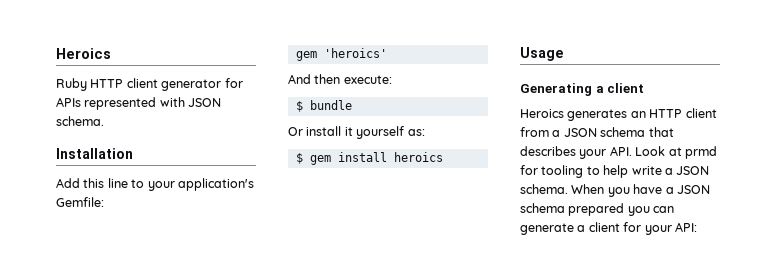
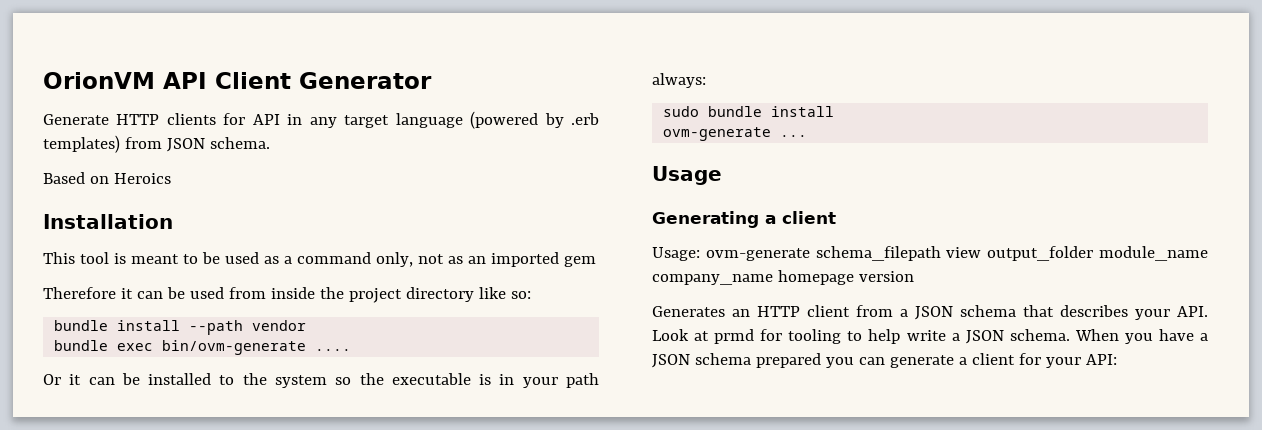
[56,48,111,59] [56,78,243,91] [56,97,222,110] [56,116,104,126] [56,148,133,159] [56,178,254,191] [56,197,104,207] [295,48,387,61] [288,74,392,84] [295,100,352,112] [288,126,425,139] [295,152,443,165] [520,47,563,61] [520,83,645,96] [520,109,628,121] Heroics // Ruby HTTP client generator for APIs represented with JSON schema. // Installation // Add this line to your application's Gemfile: // gem 'heroics' // And then execute: // $ bundle // Or install it yourself as: // $ gem install heroics // Usage // Generating a client // Heroics generates -> [43,72,432,89] [43,111,599,129] [43,135,270,153] [43,172,171,184] [43,214,173,229] [43,252,596,267] [43,287,531,303] [54,320,307,335] [54,340,352,355] [43,373,599,388] [652,73,706,88] [663,106,835,117] [663,127,808,141] [652,166,722,185] [652,211,836,228] [652,246,1208,261] [652,270,914,285] [652,306,725,317] OrionVM API Client Generator // Generate HTTP clients for API in any target language (powered by .erb templates) from JSON schema. // Based on Heroics // Installation // This tool is meant to be used as a command only, not as an imported gem // Therefore it can be used from inside the project directory like so: // bundle install --path vendor // bundle exec bin/ovm-generate .... // Or it can be installed to the system so the executable is in your path always: // sudo bundle install // ovm-generate ... // Usage // Generating a client // Usage: ovm-generate schema_filepath view output_folder module_name company_name homepage version // Generates

